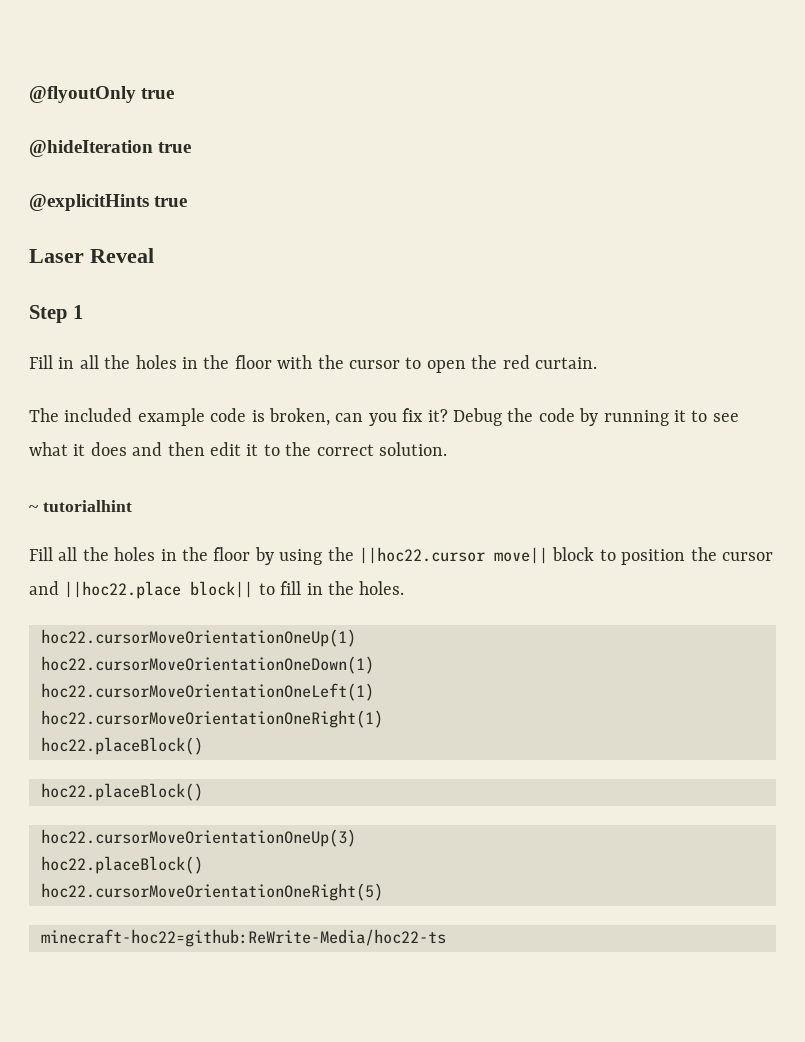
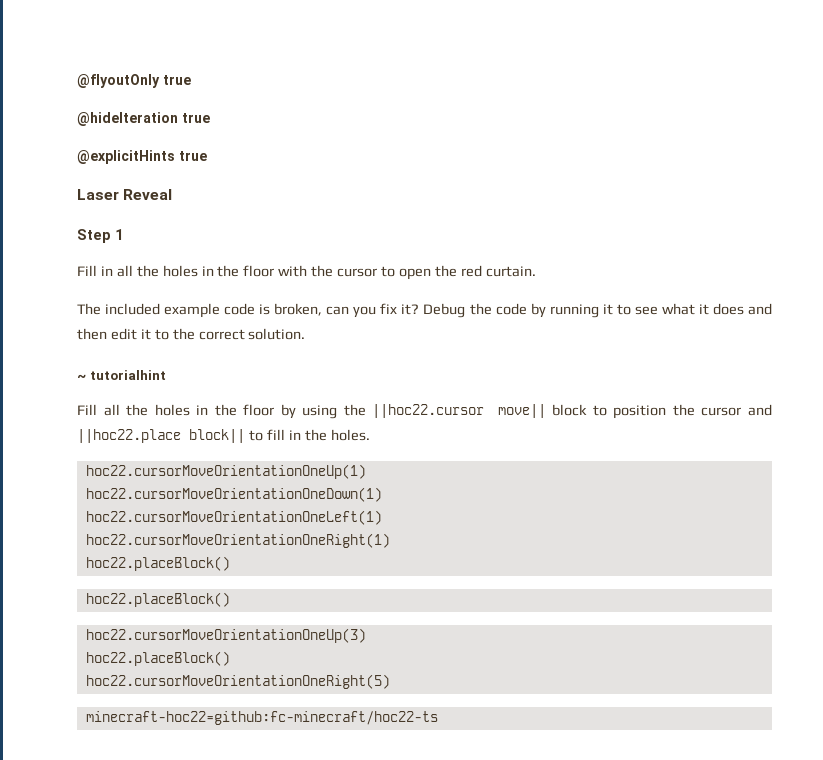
[41,929,446,947] minecraft-hoc22=github:ReWrite-Media/hoc22-ts -> [85,711,438,725] minecraft-hoc22=github:fc-minecraft/hoc22-ts

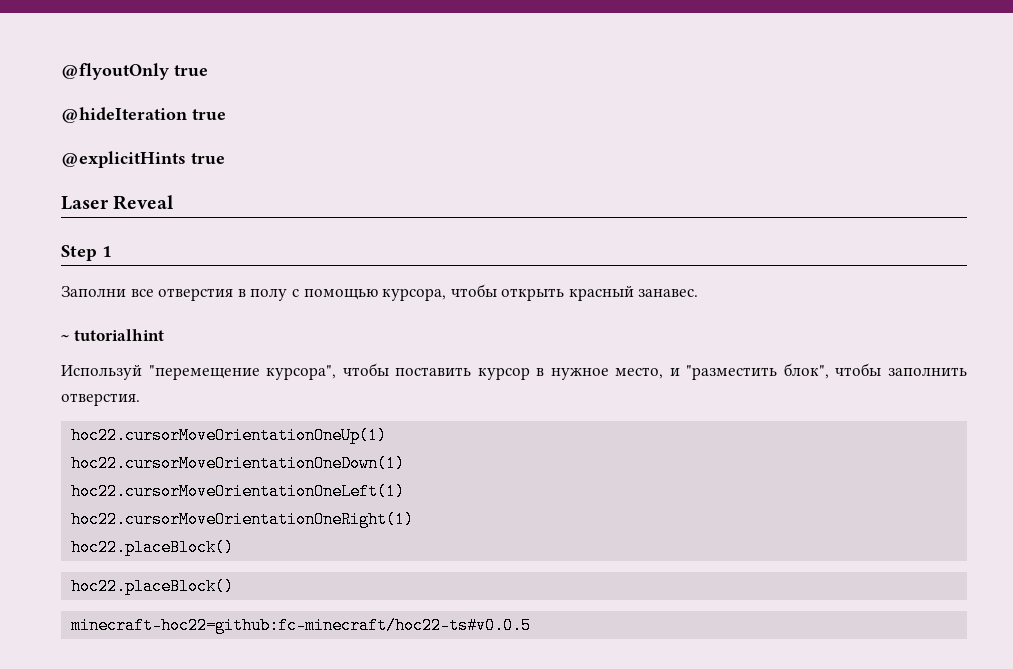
[77,265,536,280] [77,303,772,318] [77,328,306,340] [77,370,166,380] [77,404,772,419] [77,429,370,443] Fill in all the holes in the floor with the cursor to open the red curtain. // The included example code is broken, can you fix it? Debug the code by running it to see what it does and then edit it to the correct solution. // ~ tutorialhint // Fill all the holes in the floor by using the ||hoc22.cursor move|| block to position the cursor and ||hoc22.place block|| to fill in the holes. -> [61,284,699,301] [61,329,164,341] [61,363,968,380] [61,393,140,406] Заполни все отверстия в полу с помощью курсора, чтобы открыть красный занавес. // ~ tutorialhint // Используй "перемещение курсора", чтобы поставить курсор в нужное место, и "разместить блок", чтобы заполнить отверстия.
[85,628,366,643] [85,651,230,666] [85,674,390,689] [85,711,438,725] hoc22.cursorMoveOrientationOneUp(3) // hoc22.placeBlock() // hoc22.cursorMoveOrientationOneRight(5) // minecraft-hoc22=github:fc-minecraft/hoc22-ts -> [71,617,532,634] minecraft-hoc22=github:fc-minecraft/hoc22-ts#v0.0.5

